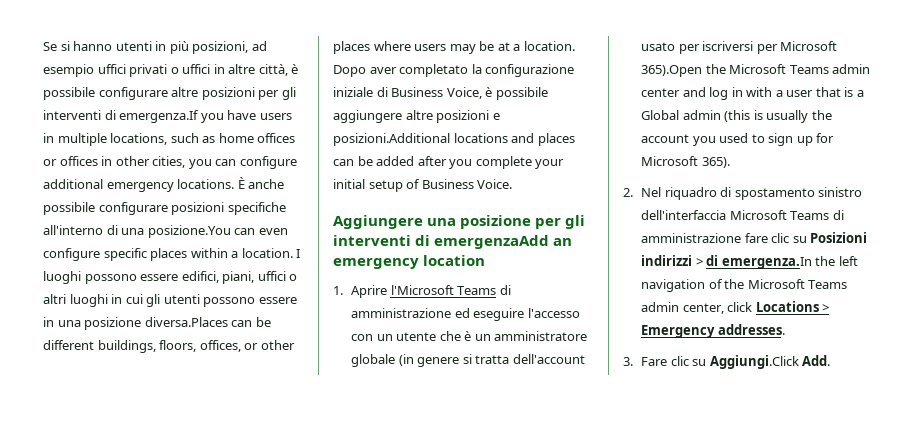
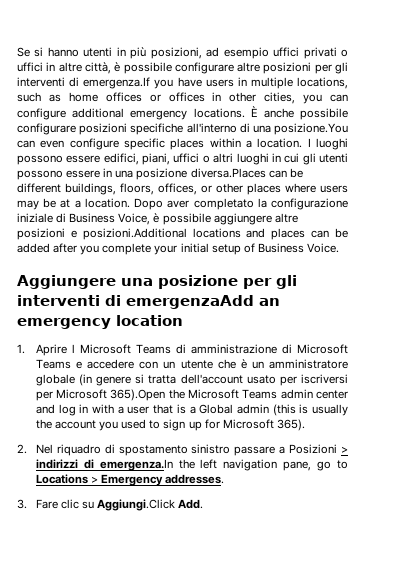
[390,285,511,295] [350,308,580,321] l'Microsoft Teams di amministrazione ed eseguire l'accesso -> [71,344,348,354] [35,359,135,369] l Microsoft Teams di amministrazione di Microsoft Teams e accedere
[640,210,844,220] [640,232,868,243] [640,255,703,266] dell'interfaccia Microsoft Teams di amministrazione fare clic su Posizioni indirizzi > -> [234,444,348,456] [35,459,78,469] passare a Posizioni > indirizzi
[708,279,848,289] [640,302,753,314] of the Microsoft Teams admin center, click -> [283,460,348,471] pane, go to

